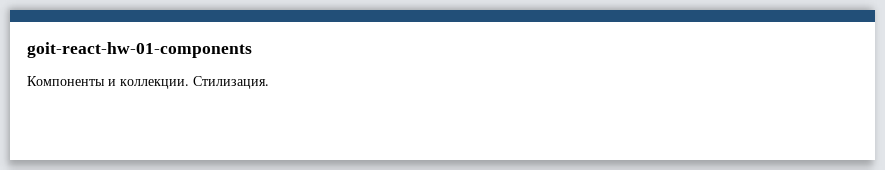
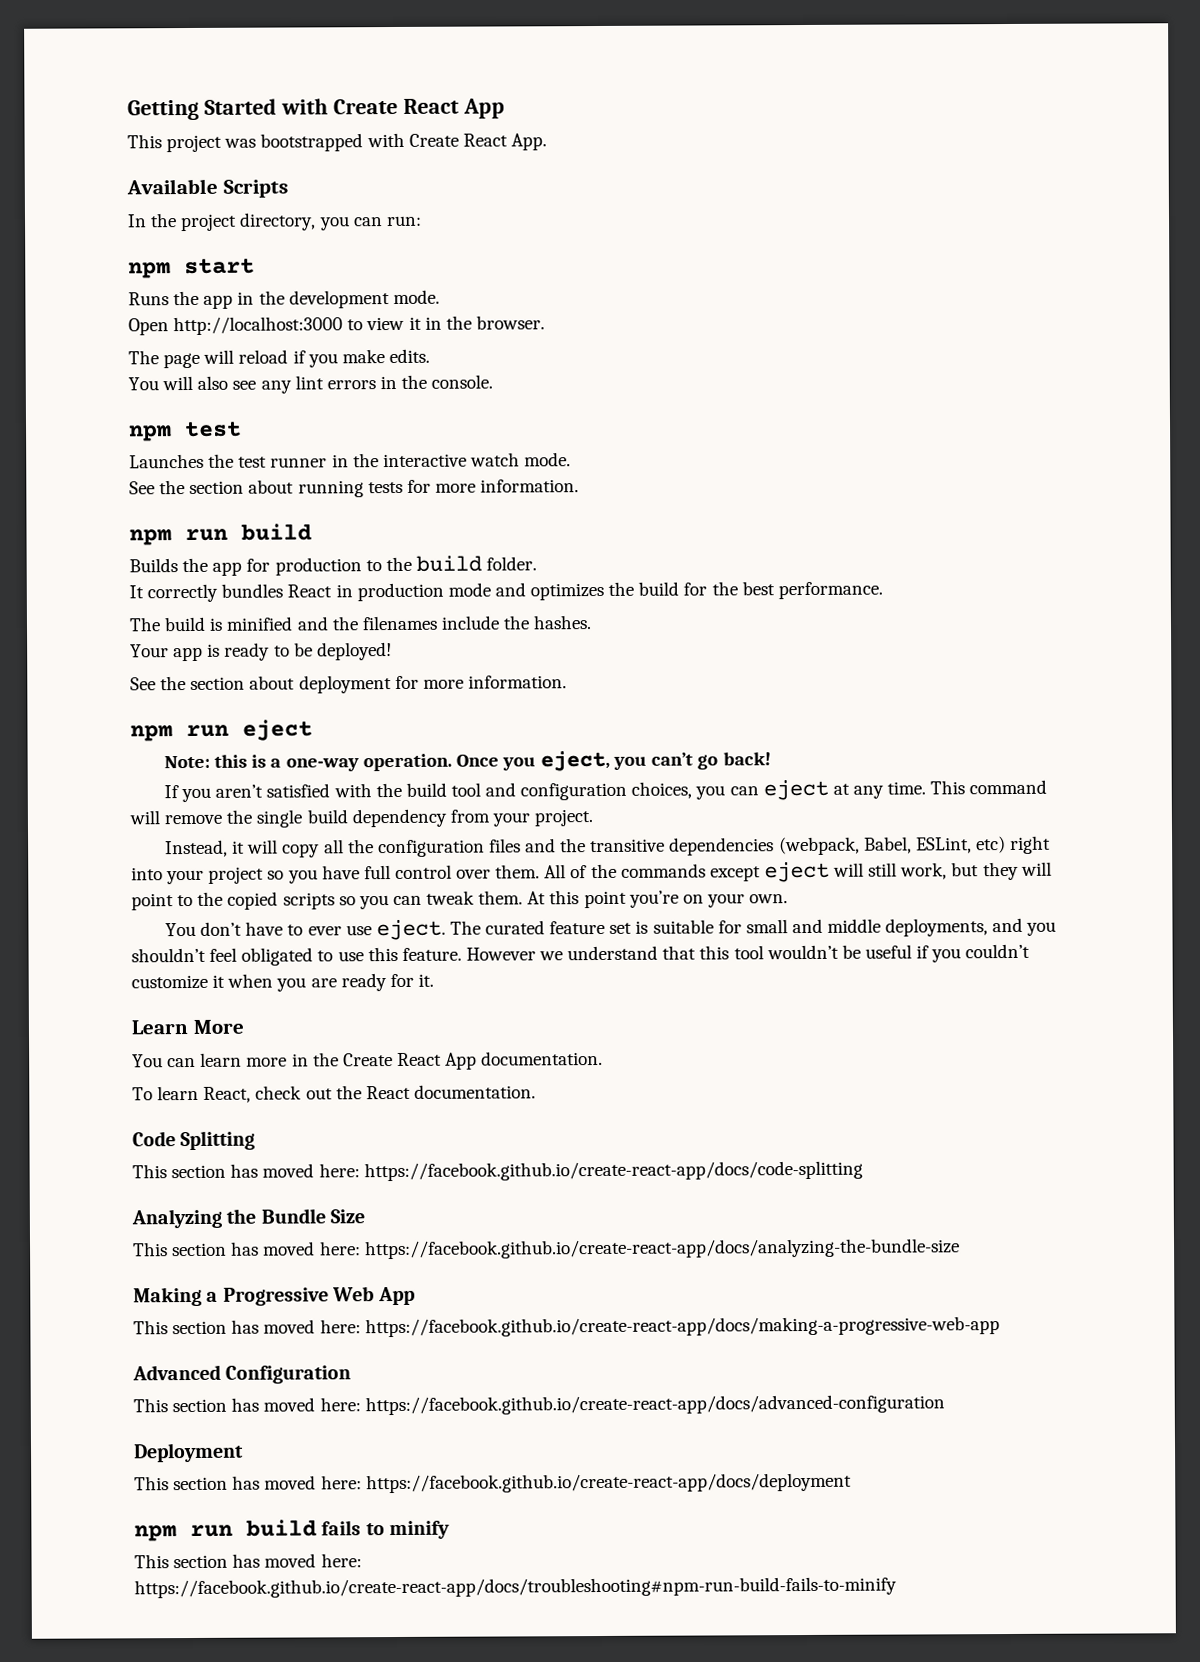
[27,42,252,58] [27,76,269,89] goit-react-hw-01-components // Компоненты и коллекции. Стилизация. -> [127,98,505,121] [127,132,547,153] [126,178,288,198] [127,212,422,232] [128,258,255,279] [128,289,440,309] [128,315,545,336] [128,348,430,369] [128,374,494,394] [129,421,242,442] [129,452,572,469] [129,479,580,498] [129,523,312,546] [129,555,538,576] [129,581,883,603] [129,615,593,632] [130,642,392,662] [130,675,567,694] [130,719,313,742] [164,750,771,772] [164,779,1048,803] [129,808,594,828] [165,835,1052,858] [131,861,1052,885] [131,890,789,911] [165,917,1057,941] [131,943,1031,966] [131,973,434,992] [131,1019,244,1035] [132,1050,604,1070] [132,1084,536,1103] [132,1130,256,1151] [132,1160,863,1182] [131,1208,366,1229] [133,1238,960,1260] [133,1286,415,1307] [133,1316,1000,1338] [132,1364,352,1384] [133,1394,945,1416] [133,1442,244,1463] [134,1472,852,1494] [134,1519,451,1542] [134,1553,362,1569] [134,1576,897,1599] Getting Started with Create React App // This project was bootstrapped with Create React App. // Available Scripts // In the project directory, you can run: // npm start // Runs the app in the development mode. // Open http://localhost:3000 to view it in the browser. // The page will reload if you make edits. // You will also see any lint errors in the console. // npm test // Launches the test runner in the interactive watch mode. // See the section about running tests for more information. // npm run build // Builds the app for production to the build folder. // It correctly bundles React in production mode and optimizes the build for the best performance. // The build is minified and the filenames include the hashes. // Your app is ready to be deployed! // See the section about deployment for more information. // npm run eject // Note: this is a one-way operation. Once you eject, you can’t go back! // If you aren’t satisfied with the build tool and configuration choices, you can eject at any time. This command will remove the single build dependency from your project. // Instead, it will copy all the configuration files and the transitive dependencies (webpack, Babel, ESLint, etc) right into your project so you have full control over them. All of the commands except eject will still work, but they will point to the copied scripts so you can tweak them. At this point you’re on your own. // You don’t have to ever use eject. The curated feature set is suitable for small and middle deployments, and you shouldn’t feel obligated to use this feature. However we understand that this tool wouldn’t be useful if you couldn’t customize it when you are ready for it. // Learn More // You can learn more in the Create React App documentation. // To learn React, check out the React documentation. // Code Splitting // This section has moved here: https://facebook.github.io/create-react-app/docs/code-splitting // Analyzing the Bundle Size // This section has moved here: https://facebook.github.io/create-react-app/docs/analyzing-the-bundle-size // Making a Progressive Web App // This section has moved here: https://facebook.github.io/create-react-app/docs/making-a-progressive-web-app // Advanced Configuration // This section has moved here: https://facebook.github.io/create-react-app/docs/advanced-configuration // Deployment // This section has moved here: https://facebook.github.io/create-react-app/docs/deployment // npm run build fails to minify // This section has moved here: https://facebook.github.io/create-react-app/docs/troubleshooting#npm-run-build-fails-to-minify

